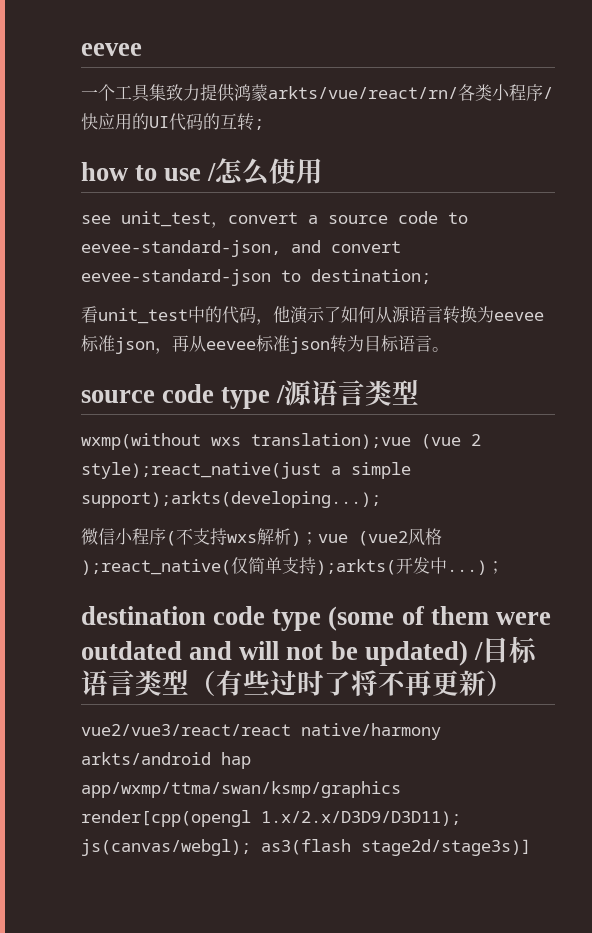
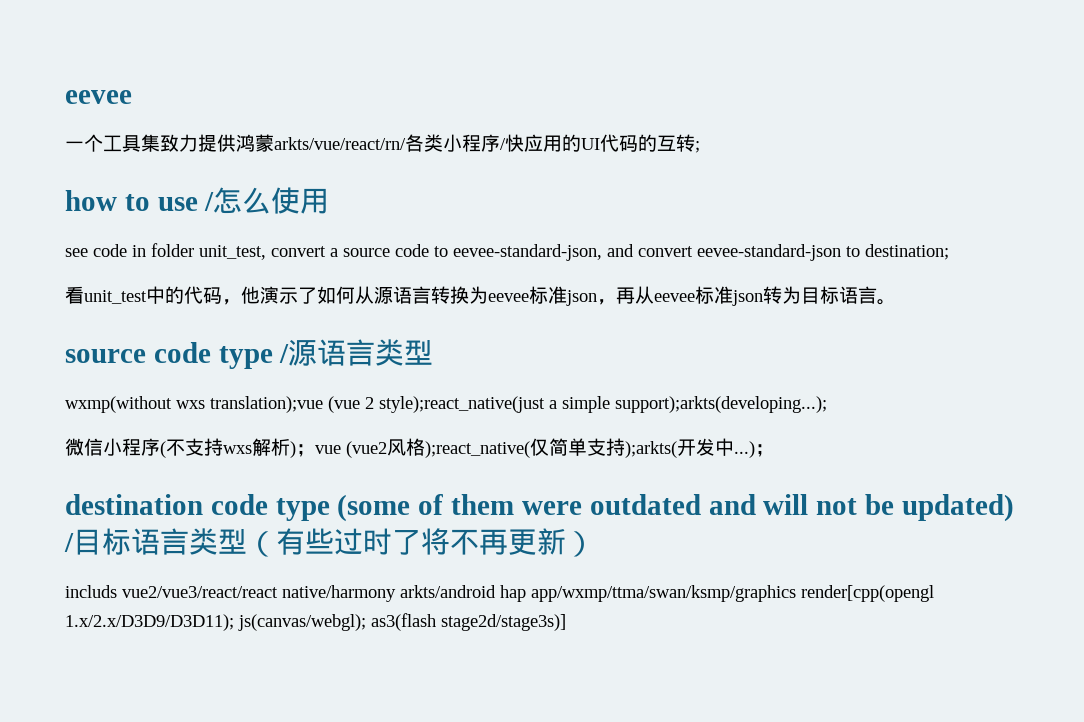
[121,211,228,228] unit_test， -> [93,243,266,260] code in folder unit_test,
(513, 683) none -> [65,585,117,598] includs

